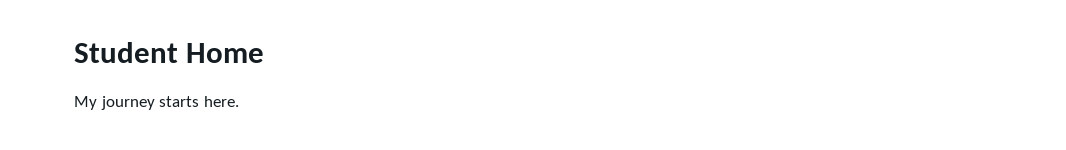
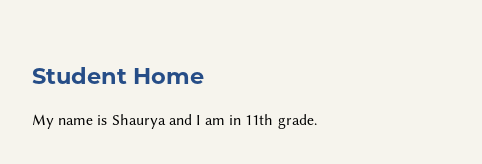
[100,96,239,110] journey starts here. -> [58,114,317,129] name is Shaurya and I am in 11th grade.

